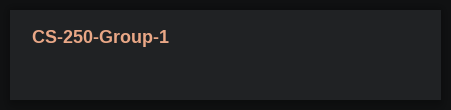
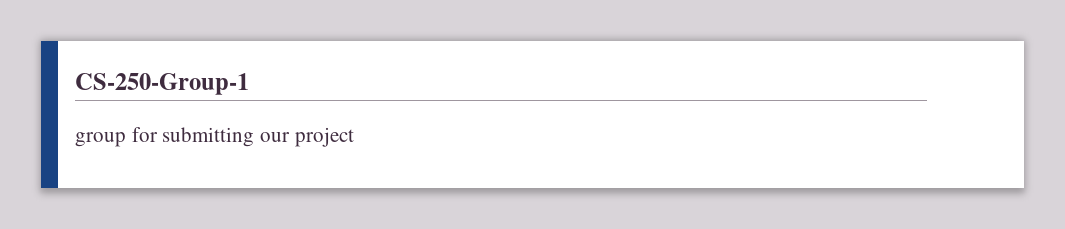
(169, 38) none -> [75,127,354,147] // group for submitting our project

